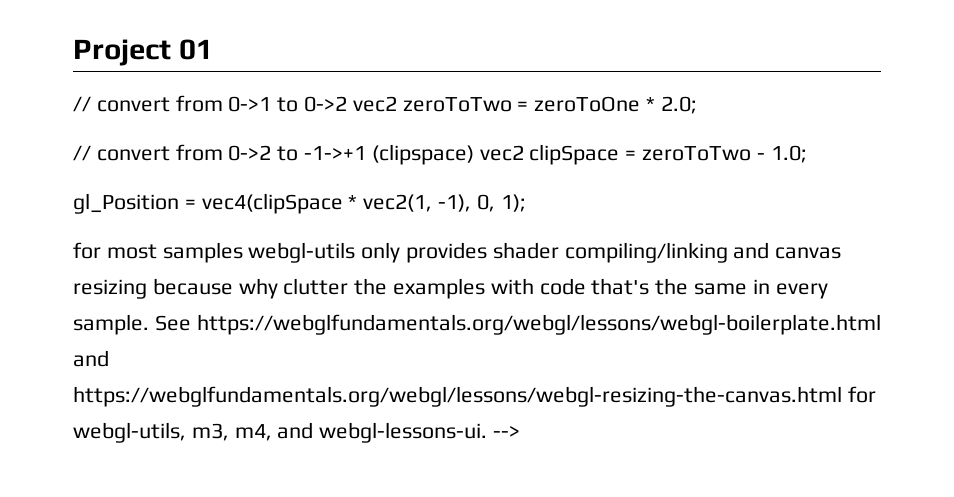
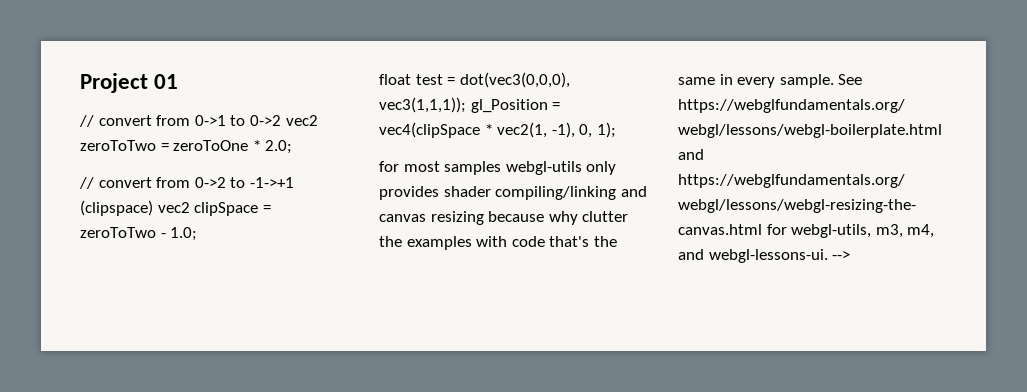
(807, 154) none -> [379,72,570,88] [379,97,466,113] float test = dot(vec3(0,0,0), vec3(1,1,1));

